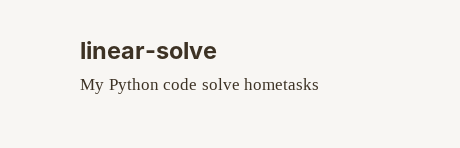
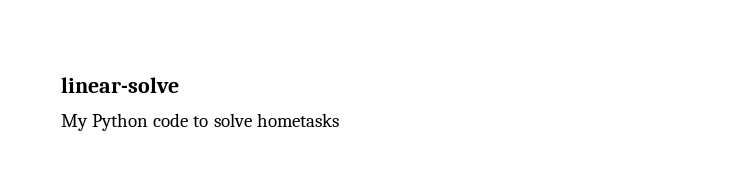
(198, 84) none -> [193,116,209,127] to

